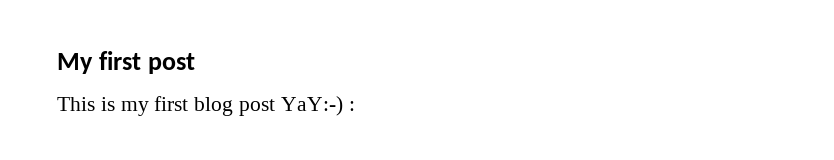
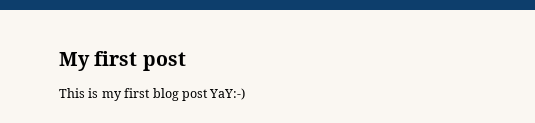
[348,101,355,111] : -> (246, 94) none

